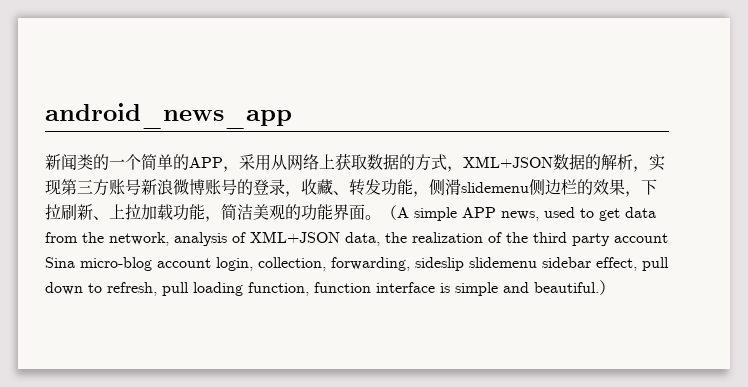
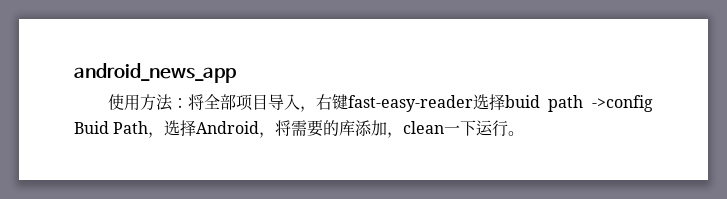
[45,153,665,172] [45,179,657,197] [45,204,656,222] [45,231,668,246] [45,257,669,271] [45,280,615,296] 新闻类的一个简单的APP，采用从网络上获取数据的方式，XML+JSON数据的解析，实现第三方账号新浪微博账号的登录，收藏、转发功能，侧滑slidemenu侧边栏的效果，下拉刷新、上拉加载功能，简洁美观的功能界面。（A simple APP news, used to get data from the network, analysis of XML+JSON data, the realization of the third party account Sina micro-blog account login, collection, forwarding, sideslip slidemenu sidebar effect, pull down to refresh, pull loading function, function interface is simple and beautiful.） -> [107,94,653,112] [74,120,525,138] 使用方法：将全部项目导入，右键fast-easy-reader选择buid path ->config Buid Path，选择Android，将需要的库添加，clean一下运行。

